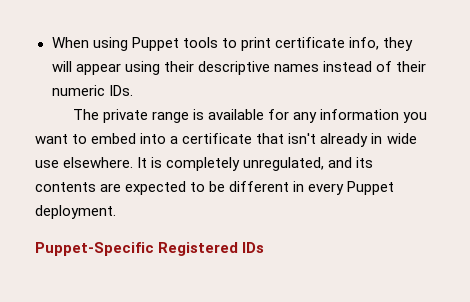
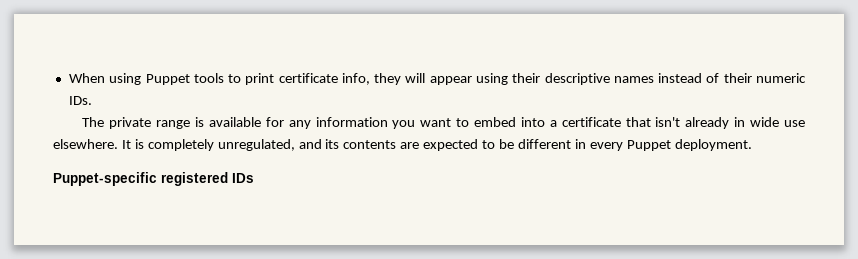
[35,242,239,256] Puppet-Specific Registered -> [53,172,228,186] Puppet-specific registered

